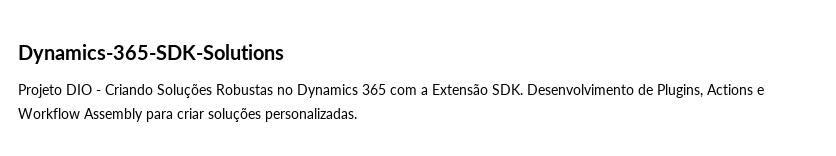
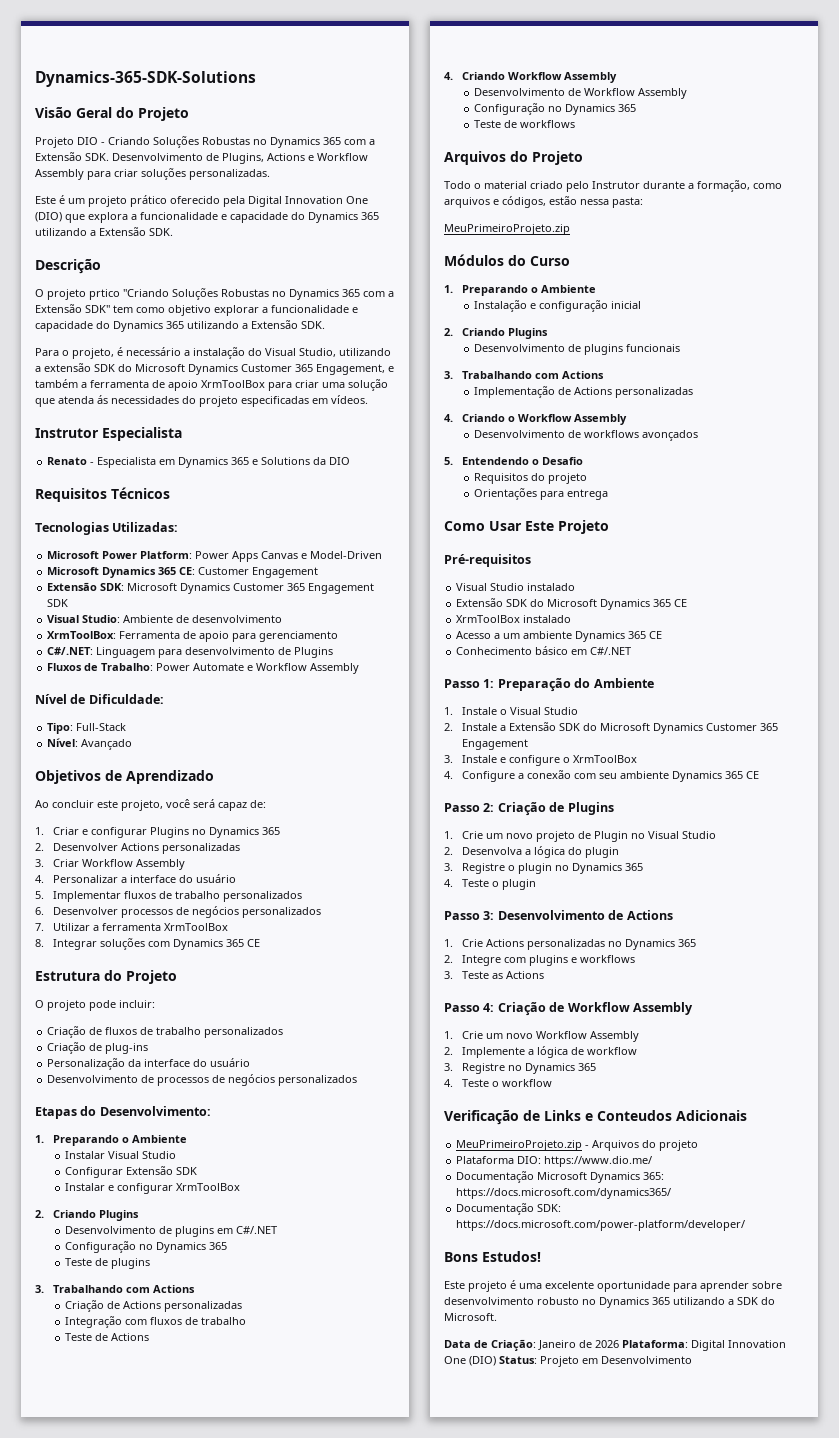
(284, 54) none -> [35,107,189,121] // Visão Geral do Projeto
(357, 115) none -> [35,195,368,207] [35,212,379,223] [35,227,173,236] [35,259,101,274] [35,288,394,300] [35,304,358,316] [35,320,325,332] [35,347,391,359] [35,363,394,375] [35,379,388,391] [35,395,368,407] [35,427,182,441] [47,457,351,468] [35,487,170,502] [35,522,179,535] [47,551,383,562] [47,567,319,578] [47,582,375,594] [47,599,69,607] [47,615,283,623] [47,631,339,642] [47,647,334,658] [47,663,360,674] [35,694,164,704] [47,723,127,734] [47,738,133,750] [35,770,214,784] [35,799,266,811] [35,827,280,838] [35,843,240,854] [35,859,185,870] [35,874,236,883] [35,891,302,902] [35,906,321,918] [35,923,228,931] [35,938,260,950] [35,970,177,984] [35,1000,155,1011] [47,1026,284,1038] [47,1042,149,1054] [47,1058,251,1070] [47,1074,358,1086] [35,1106,211,1119] [35,1135,187,1146] [65,1151,177,1159] [65,1166,198,1178] [65,1183,241,1194] [35,1210,139,1221] [65,1226,278,1237] [65,1241,228,1253] [65,1258,151,1269] [35,1285,195,1293] [65,1300,243,1312] [65,1316,247,1328] [65,1333,150,1341] [444,72,617,83] [474,88,688,99] [474,103,637,115] [474,120,576,128] [444,151,583,165] [444,180,782,192] [444,196,643,208] [444,224,570,235] [444,254,570,266] [444,285,596,296] [474,300,642,312] [444,328,548,339] [474,344,681,355] [444,371,604,379] [474,386,694,398] [444,414,627,425] [474,430,699,441] [444,457,583,465] [474,473,588,484] [474,488,609,500] [444,520,609,534] [444,554,531,567] [456,583,576,591] [456,598,688,610] [456,615,572,623] [456,631,663,642] [456,646,632,655] [444,678,654,692] [444,707,578,715] [444,722,778,734] [461,739,528,750] [444,755,637,766] [444,770,759,782] [444,802,614,816] [444,831,716,842] [444,846,619,858] [444,863,643,874] [444,879,536,890] [444,910,673,920] [444,939,696,950] [444,955,635,966] [444,971,544,979] [444,1002,693,1016] [444,1031,639,1042] [444,1046,637,1058] [444,1063,596,1074] [444,1079,552,1087] [444,1110,747,1125] [456,1140,699,1151] [456,1156,653,1167] [456,1171,665,1183] [456,1188,672,1199] [456,1203,562,1215] [456,1220,746,1231] [444,1251,541,1262] [444,1280,782,1292] [444,1297,775,1308] [444,1313,497,1321] [444,1339,786,1351] [444,1356,692,1367] // Este é um projeto prático oferecido pela Digital Innovation One (DIO) que explora a funcionalidade e capacidade do Dynamics 365 utilizando a Extensão SDK. // Descrição // O projeto prtico "Criando Soluções Robustas no Dynamics 365 com a Extensão SDK" tem como objetivo explorar a funcionalidade e capacidade do Dynamics 365 utilizando a Extensão SDK. // Para o projeto, é necessário a instalação do Visual Studio, utilizando a extensão SDK do Microsoft Dynamics Customer 365 Engagement, e também a ferramenta de apoio XrmToolBox para criar uma solução que atenda ás necessidades do projeto especificadas em vídeos. // Instrutor Especialista // Renato - Especialista em Dynamics 365 e Solutions da DIO // Requisitos Técnicos // Tecnologias Utilizadas: // Microsoft Power Platform: Power Apps Canvas e Model-Driven // Microsoft Dynamics 365 CE: Customer Engagement // Extensão SDK: Microsoft Dynamics Customer 365 Engagement SDK // Visual Studio: Ambiente de desenvolvimento // XrmToolBox: Ferramenta de apoio para gerenciamento // C#/.NET: Linguagem para desenvolvimento de Plugins // Fluxos de Trabalho: Power Automate e Workflow Assembly // Nível de Dificuldade: // Tipo: Full-Stack // Nível: Avançado // Objetivos de Aprendizado // Ao concluir este projeto, você será capaz de: // 1. Criar e configurar Plugins no Dynamics 365 // 2. Desenvolver Actions personalizadas // 3. Criar Workflow Assembly // 4. Personalizar a interface do usuário // 5. Implementar fluxos de trabalho personalizados // 6. Desenvolver processos de negócios personalizados // 7. Utilizar a ferramenta XrmToolBox // 8. Integrar soluções com Dynamics 365 CE // Estrutura do Projeto // O projeto pode incluir: // Criação de fluxos de trabalho personalizados // Criação de plug-ins // Personalização da interface do usuário // Desenvolvimento de processos de negócios personalizados // Etapas do Desenvolvimento: // 1. Preparando o Ambiente // Instalar Visual Studio // Configurar Extensão SDK // Instalar e configurar XrmToolBox // 2. Criando Plugins // Desenvolvimento de plugins em C#/.NET // Configuração no Dynamics 365 // Teste de plugins // 3. Trabalhando com Actions // Criação de Actions personalizadas // Integração com fluxos de trabalho // Teste de Actions // 4. Criando Workflow Assembly // Desenvolvimento de Workflow Assembly // Configuração no Dynamics 365 // Teste de workflows // Arquivos do Projeto // Todo o material criado pelo Instrutor durante a formação, como arquivos e códigos, estão nessa pasta: // MeuPrimeiroProjeto.zip // Módulos do Curso // 1. Preparando o Ambiente // Instalação e configuração inicial // 2. Criando Plugins // Desenvolvimento de plugins funcionais // 3. Trabalhando com Actions // Implementação de Actions personalizadas // 4. Criando o Workflow Assembly // Desenvolvimento de workflows avonçados // 5. Entendendo o Desafio // Requisitos do projeto // Orientações para entrega // Como Usar Este Projeto // Pré-requisitos // Visual Studio instalado // Extensão SDK do Microsoft Dynamics 365 CE // XrmToolBox instalado // Acesso a um ambiente Dynamics 365 CE // Conhecimento básico em C#/.NET // Passo 1: Preparação do Ambiente // 1. Instale o Visual Studio // 2. Instale a Extensão SDK do Microsoft Dynamics Customer 365 Engagement // 3. Instale e configure o XrmToolBox // 4. Configure a conexão com seu ambiente Dynamics 365 CE // Passo 2: Criação de Plugins // 1. Crie um novo projeto de Plugin no Visual Studio // 2. Desenvolva a lógica do plugin // 3. Registre o plugin no Dynamics 365 // 4. Teste o plugin // Passo 3: Desenvolvimento de Actions // 1. Crie Actions personalizadas no Dynamics 365 // 2. Integre com plugins e workflows // 3. Teste as Actions // Passo 4: Criação de Workflow Assembly // 1. Crie um novo Workflow Assembly // 2. Implemente a lógica de workflow // 3. Registre no Dynamics 365 // 4. Teste o workflow // Verificação de Links e Conteudos Adicionais // MeuPrimeiroProjeto.zip - Arquivos do projeto // Plataforma DIO: https://www.dio.me/ // Documentação Microsoft Dynamics 365: https://docs.microsoft.com/dynamics365/ // Documentação SDK: https://docs.microsoft.com/power-platform/developer/ // Bons Estudos! // Este projeto é uma excelente oportunidade para aprender sobre desenvolvimento robusto no Dynamics 365 utilizando a SDK do Microsoft. // Data de Criação: Janeiro de 2026 Plataforma: Digital Innovation One (DIO) Status: Projeto em Desenvolvimento

